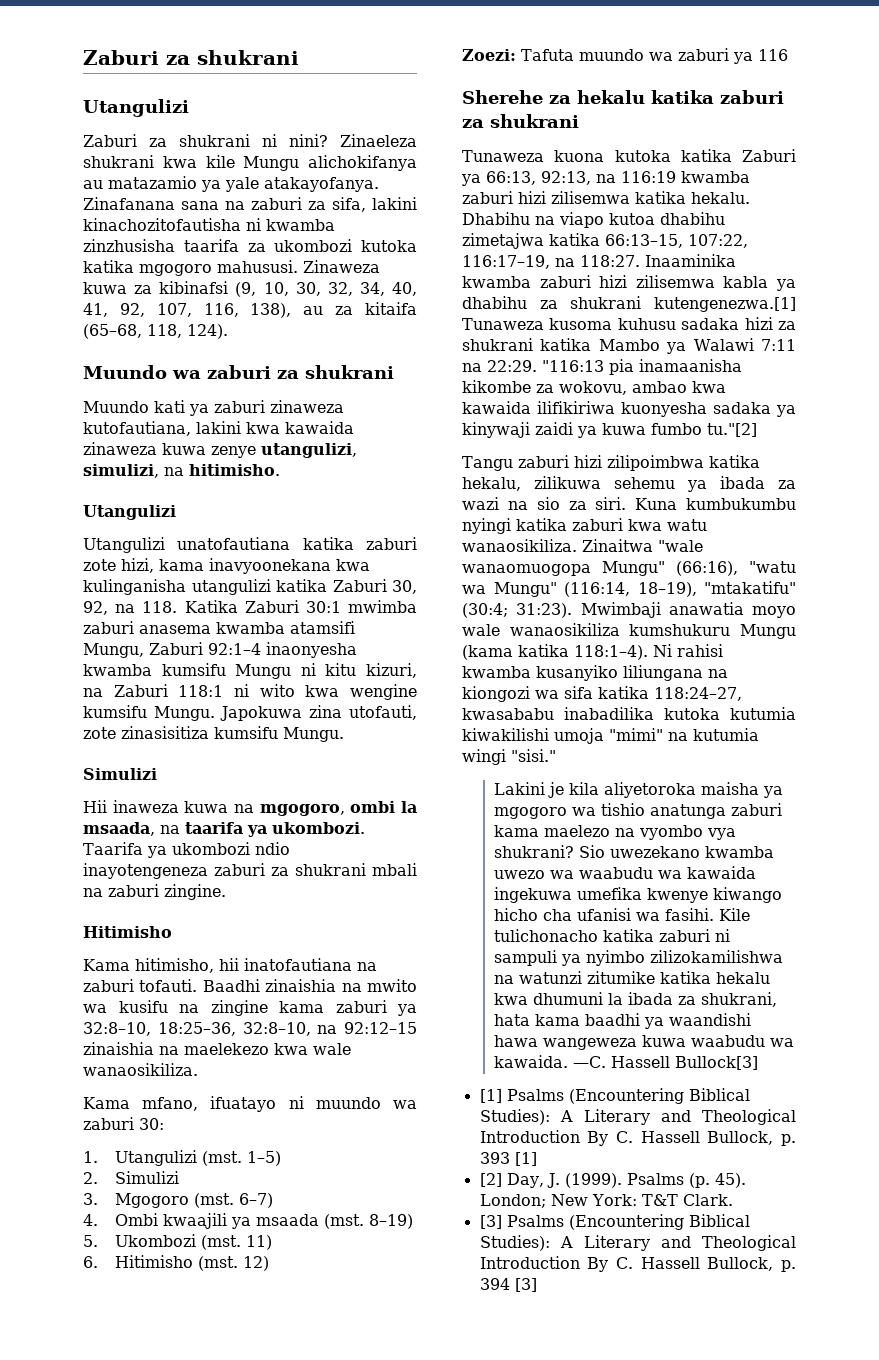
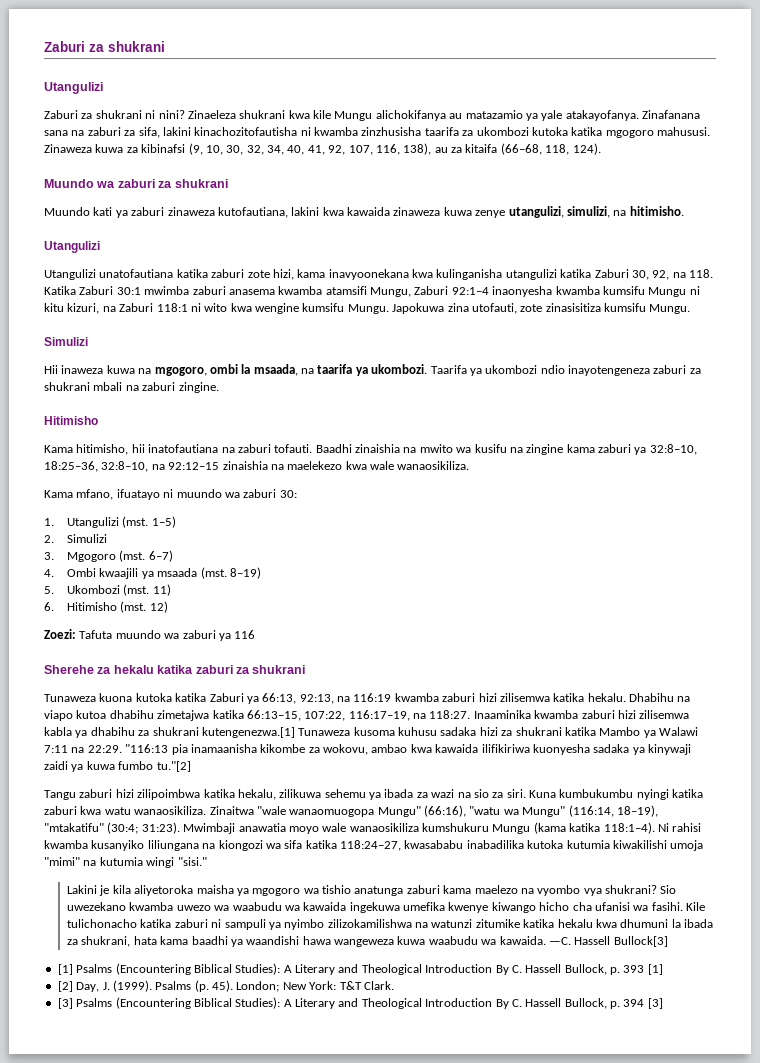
[83,324,142,339] (65–68, -> [500,143,542,155] (66–68,

